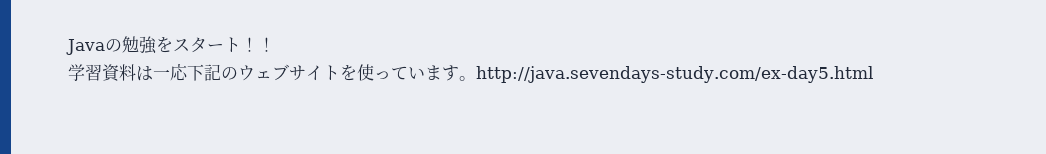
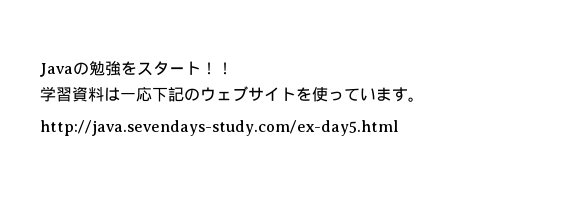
(476, 78) none -> (424, 99) //

